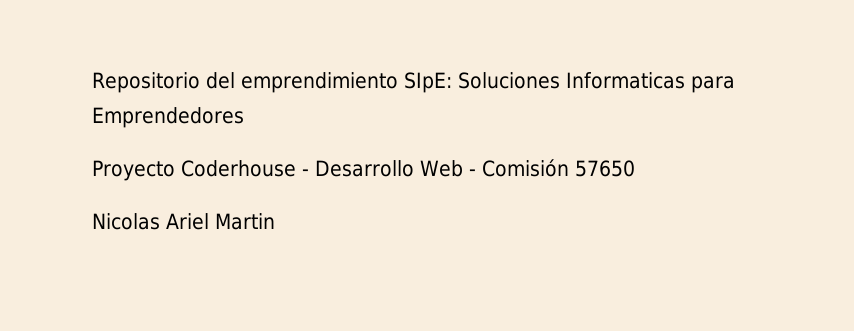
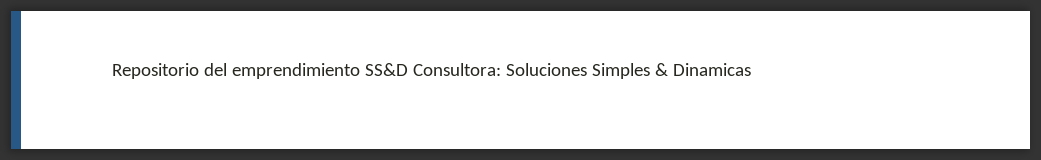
[403,72,735,93] [92,107,244,128] [92,159,635,181] [92,213,275,230] SIpE: Soluciones Informaticas para Emprendedores // Proyecto Coderhouse - Desarrollo Web - Comisión 57650 // Nicolas Ariel Martin -> [364,63,751,79] SS&D Consultora: Soluciones Simples & Dinamicas

